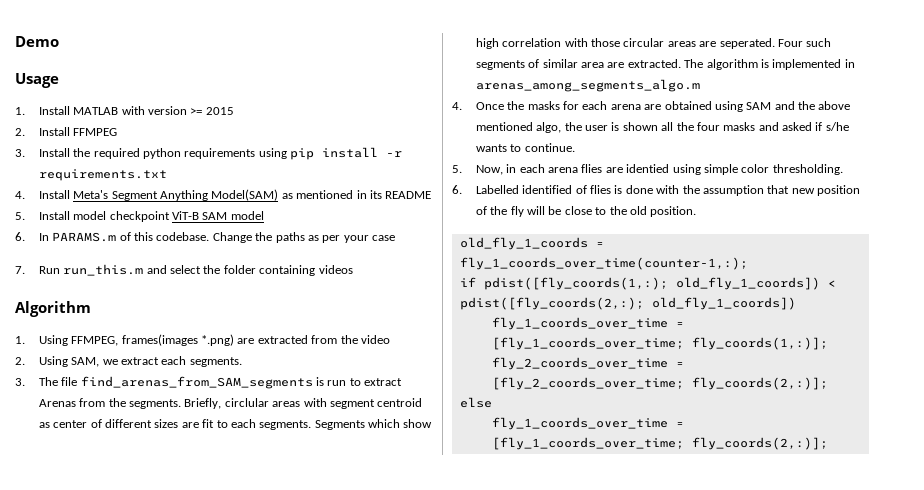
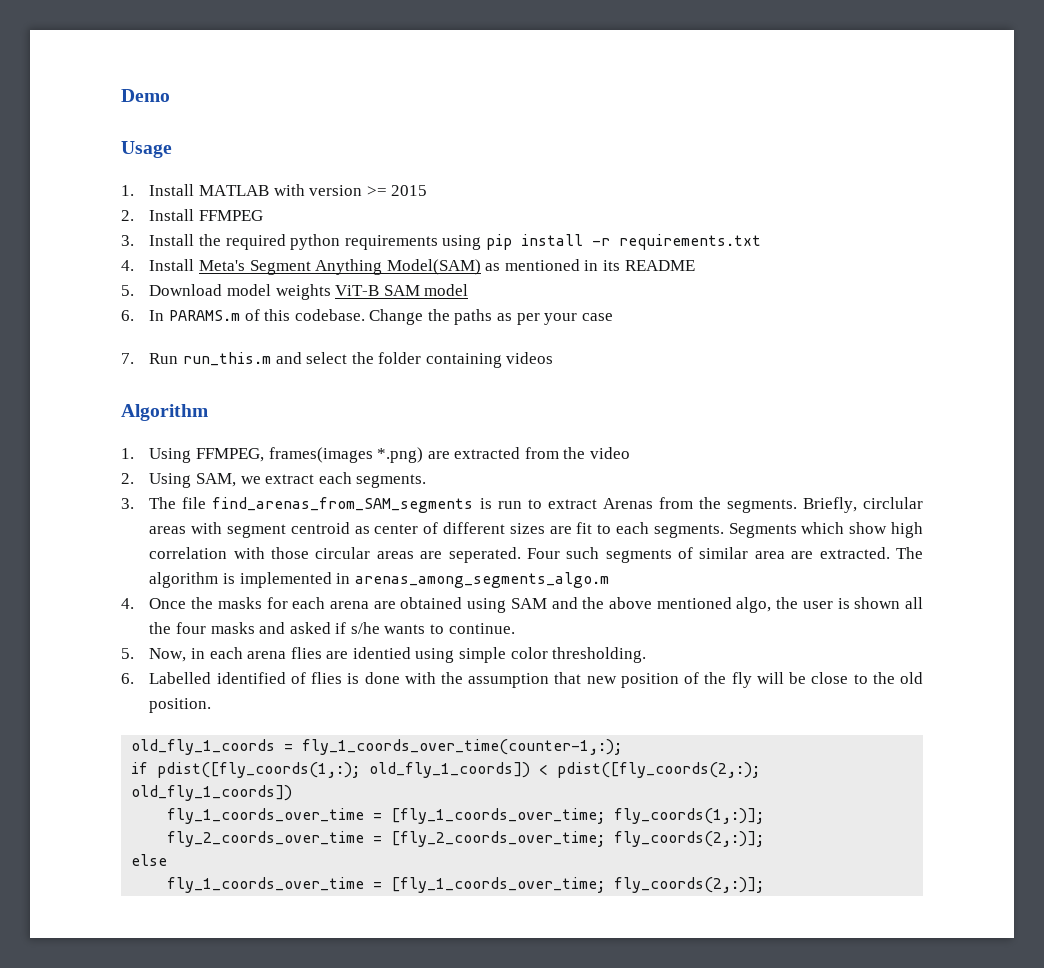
[38,211,170,222] Install model checkpoint -> [149,284,331,300] Download model weights

